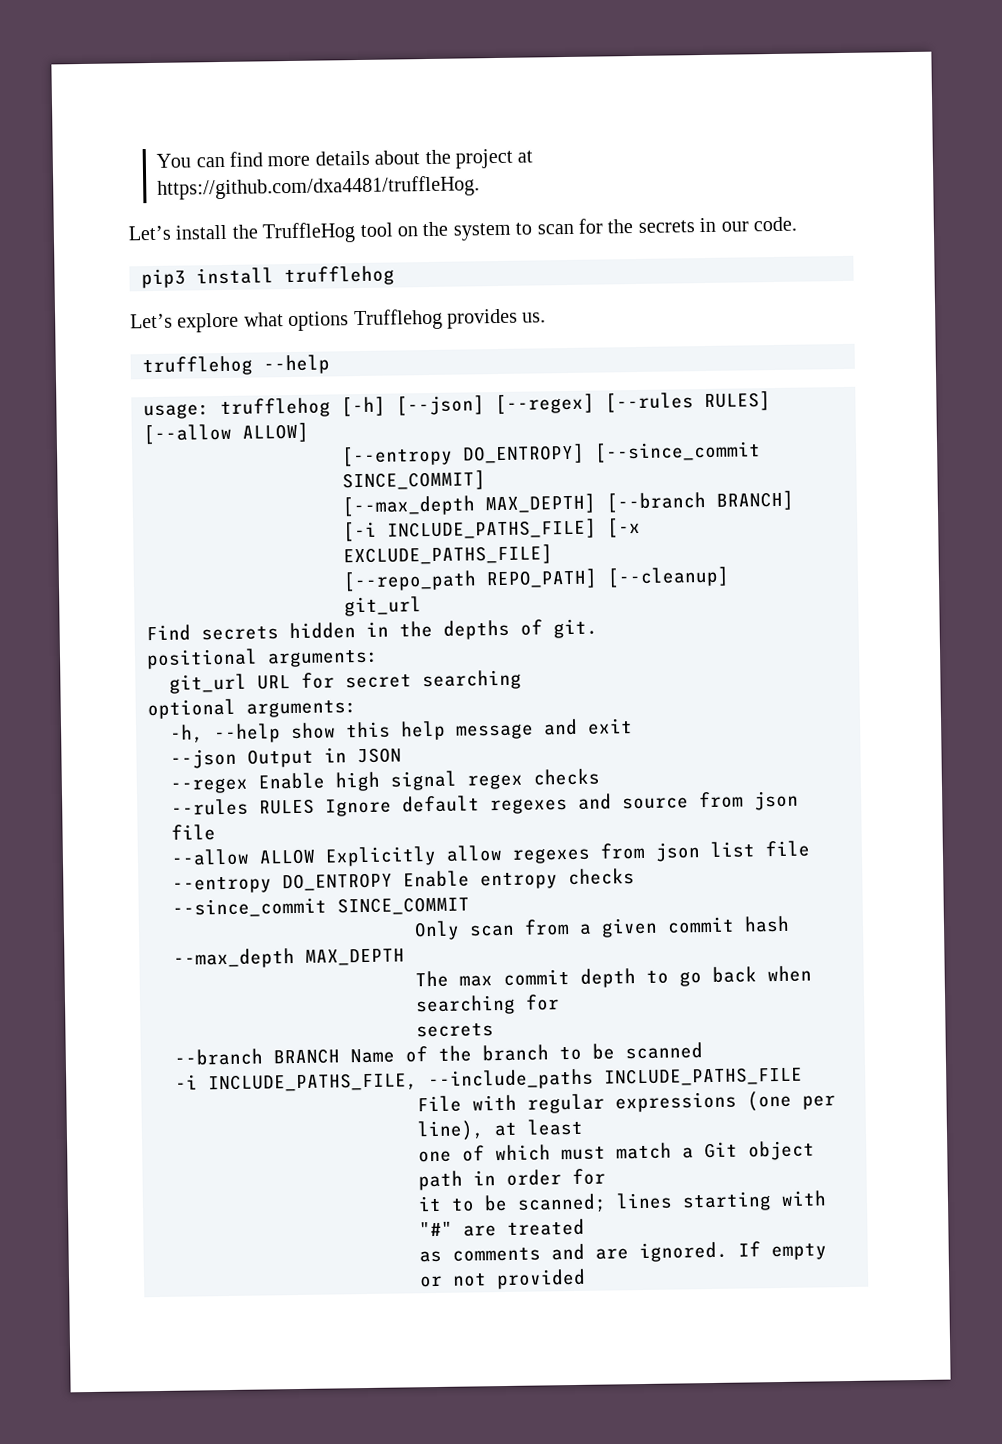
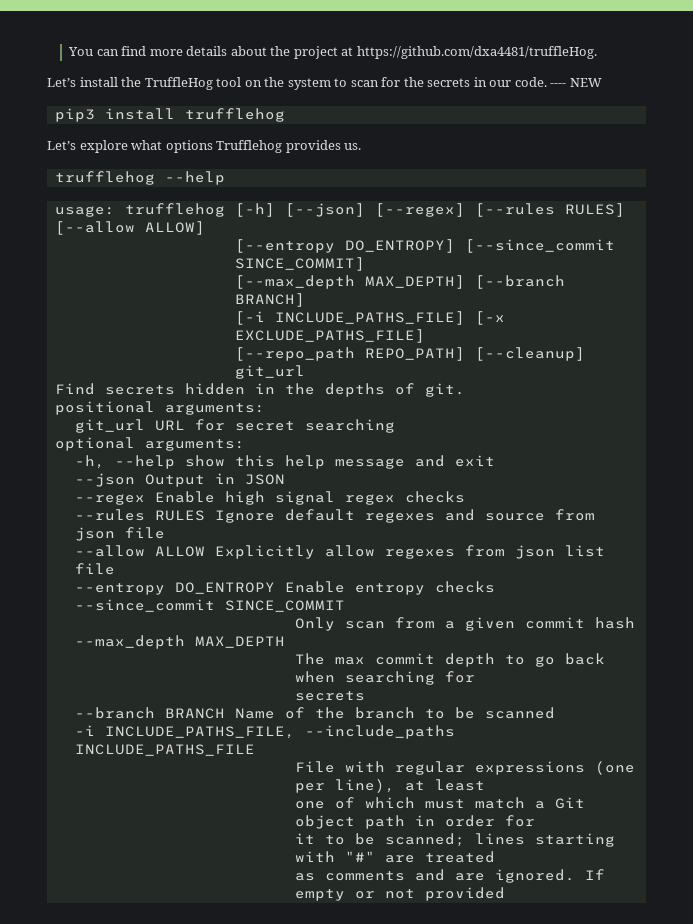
(797, 224) none -> [550,78,602,87] ---- NEW

